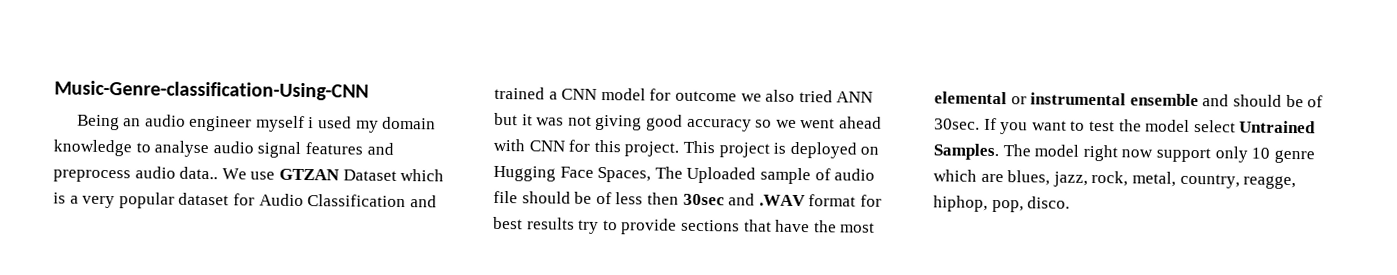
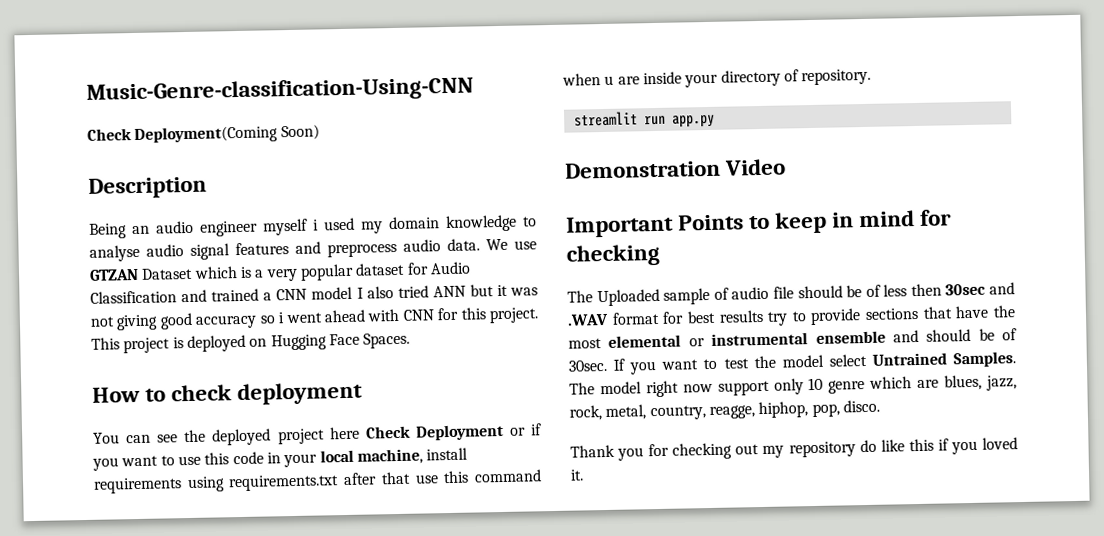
(369, 90) none -> [87,124,320,144] [88,176,207,199] // Check Deployment(Coming Soon) // Description
[179,166,219,180] data.. -> [447,238,480,252] data.
[649,88,762,102] for outcome we -> [356,287,364,299] I
[775,119,797,128] we -> [278,312,286,324] i
[597,166,652,183] Spaces, -> [363,332,411,349] [92,381,364,406] [93,423,543,446] [92,447,469,471] [93,469,542,494] [562,68,872,88] [573,111,715,128] [565,158,787,179] [566,209,953,238] [566,243,660,267] Spaces. // How to check deployment // You can see the deployed project here Check Deployment or if you want to use this code in your local machine, install requirements using requirements.txt after that use this command when u are inside your directory of repository. // streamlit run app.py // Demonstration Video // Important Points to keep in mind for checking //
(1071, 202) none -> [570,437,1018,461] [570,469,584,481] // Thank you for checking out my repository do like this if you loved it.

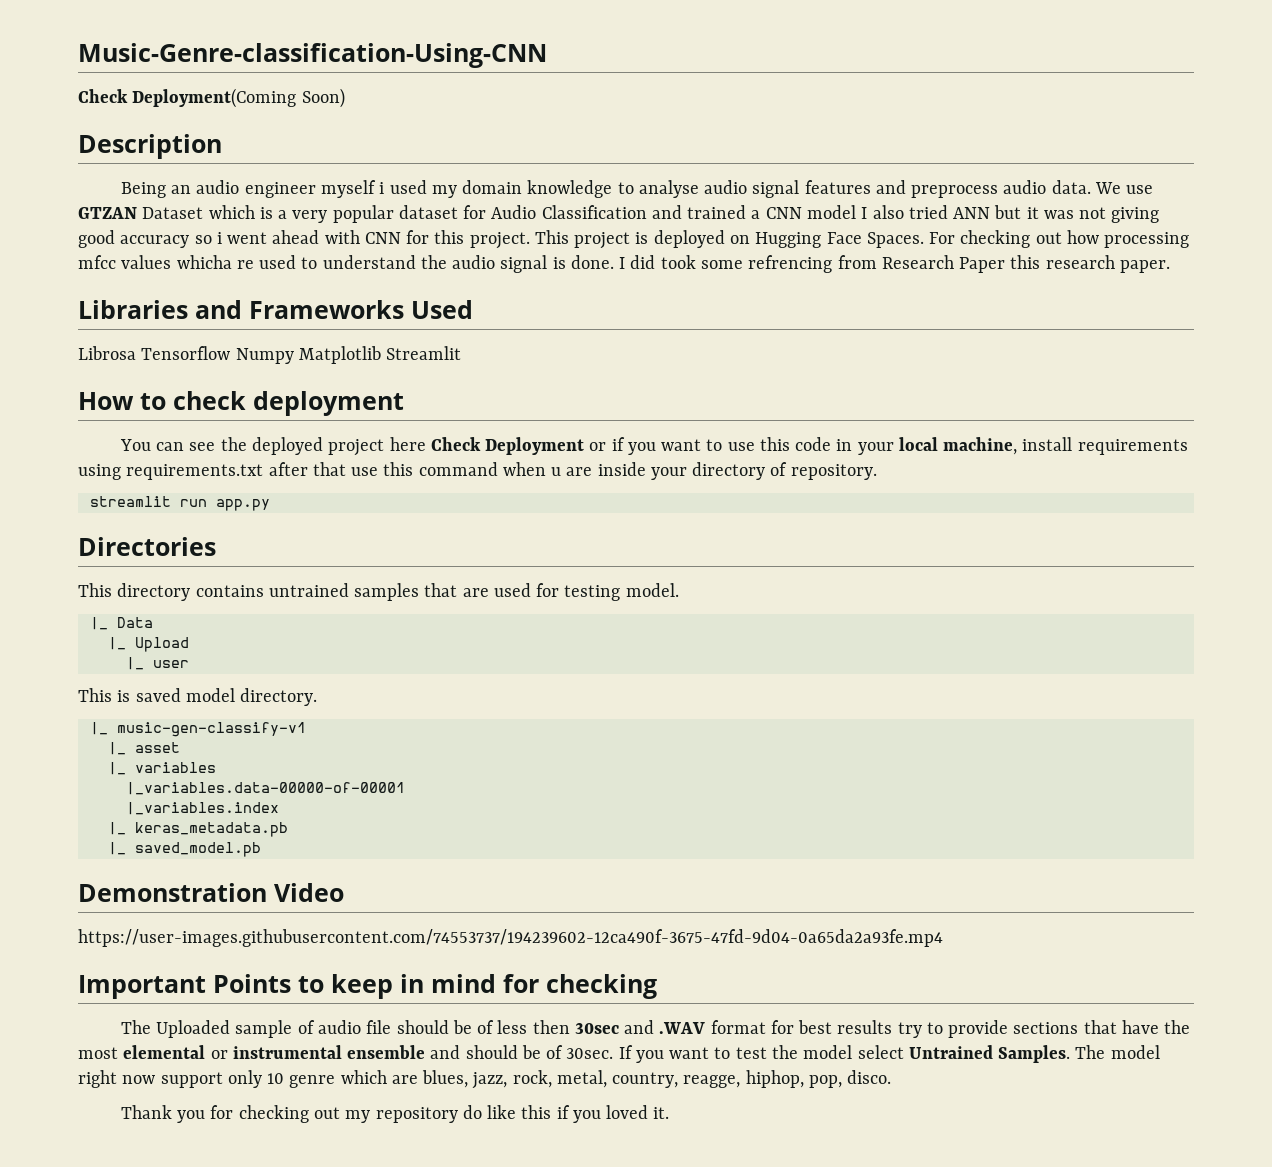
(411, 340) none -> [929,230,1190,248] [78,255,1170,273] [78,300,473,319] [78,346,462,364] For checking out how processing mfcc values whicha re used to understand the audio signal is done. I did took some refrencing from Research Paper this research paper. // Libraries and Frameworks Used // Librosa Tensorflow Numpy Matplotlib Streamlit
(715, 121) none -> [78,537,216,556] [78,583,679,601] [89,617,153,630] [107,637,189,652] [125,657,189,670] [78,688,318,706] [89,722,306,737] [107,742,180,755] [107,762,216,775] [125,782,405,795] [125,802,279,815] [107,822,288,837] [107,842,261,857] // Directories // This directory contains untrained samples that are used for testing model. // |_ Data // |_ Upload // |_ user // This is saved model directory. // |_ music-gen-classify-v1 // |_ asset // |_ variables // |_variables.data-00000-of-00001 // |_variables.index // |_ keras_metadata.pb // |_ saved_model.pb
(787, 167) none -> [78,929,943,947] // https://user-images.githubusercontent.com/74553737/194239602-12ca490f-3675-47fd-9d04-0a65da2a93fe.mp4

